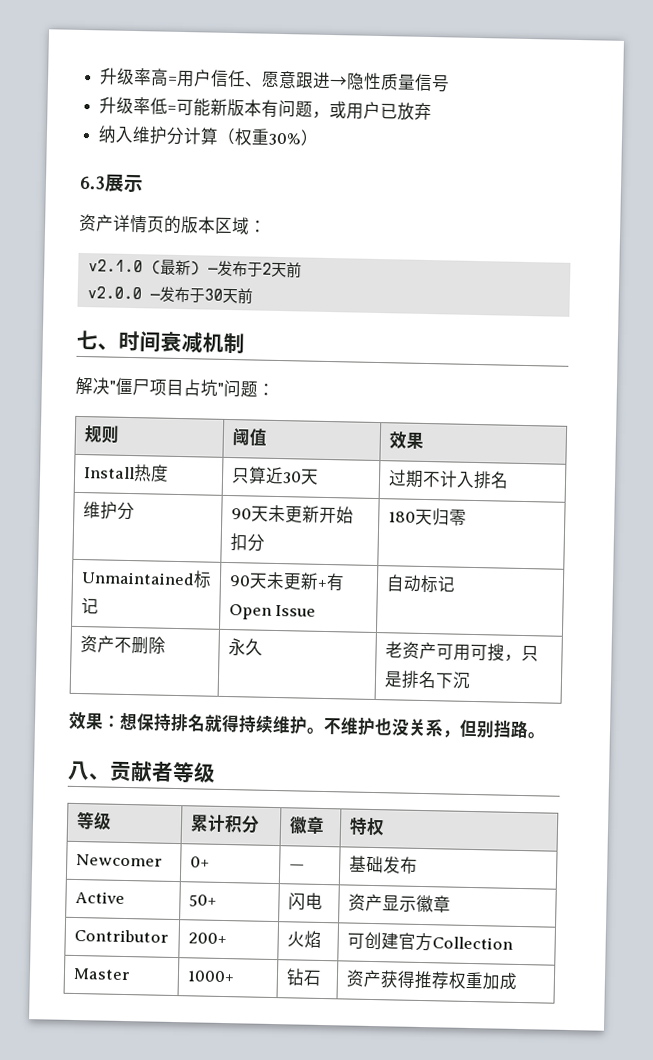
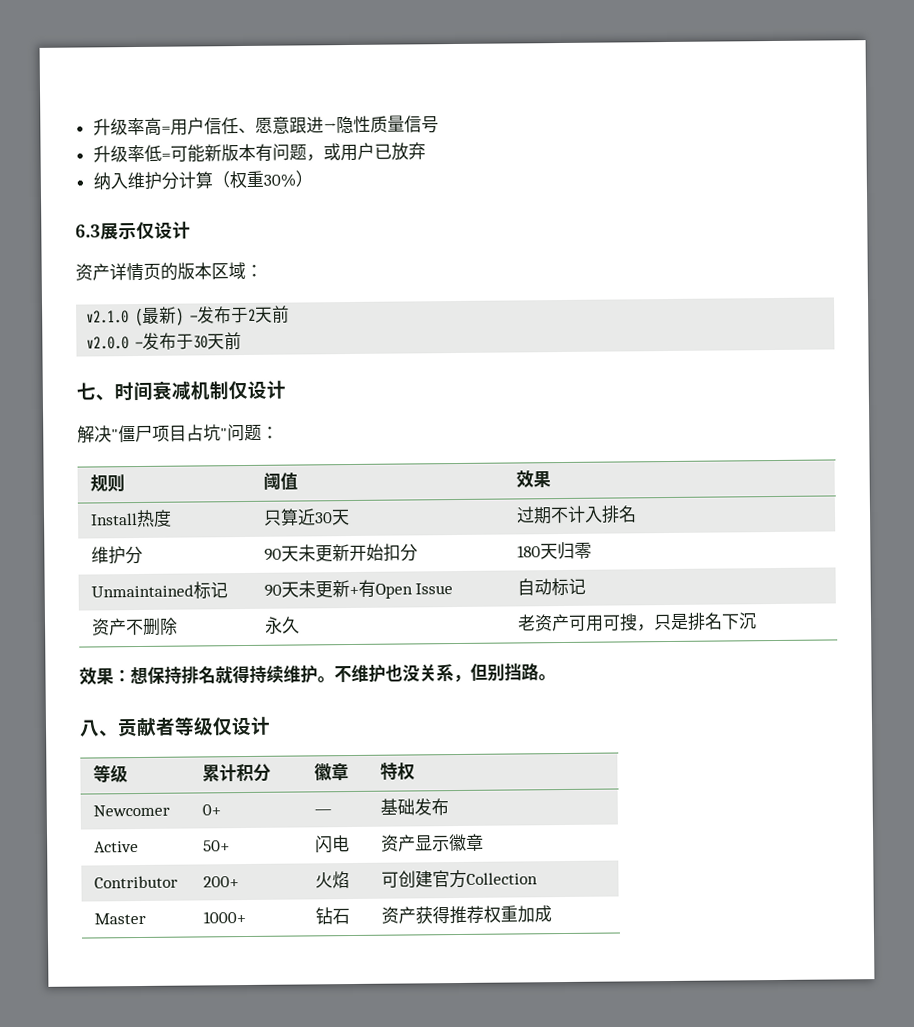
(144, 183) none -> [136,221,191,240] 仅设计
(245, 343) none -> [228,380,286,400] 仅设计
(216, 772) none -> [212,716,271,736] 仅设计

